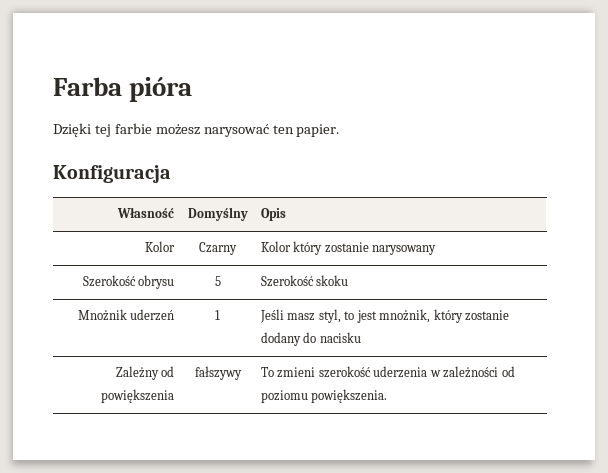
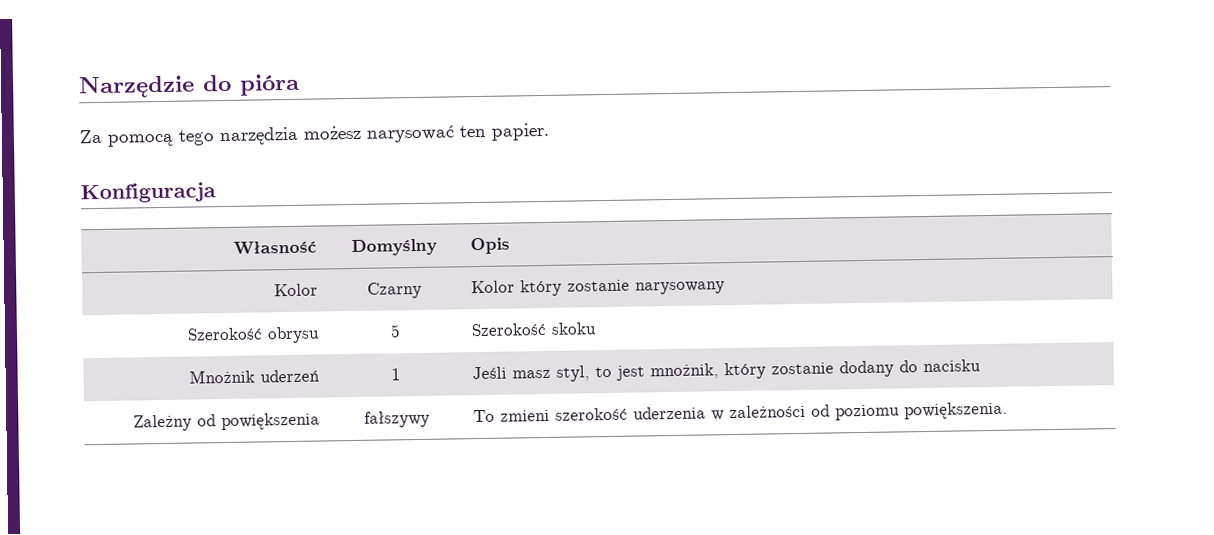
[53,77,122,96] Farba -> [78,74,232,99] Narzędzie do
[53,123,152,137] Dzięki tej farbie -> [79,126,299,147] Za pomocą tego narzędzia

